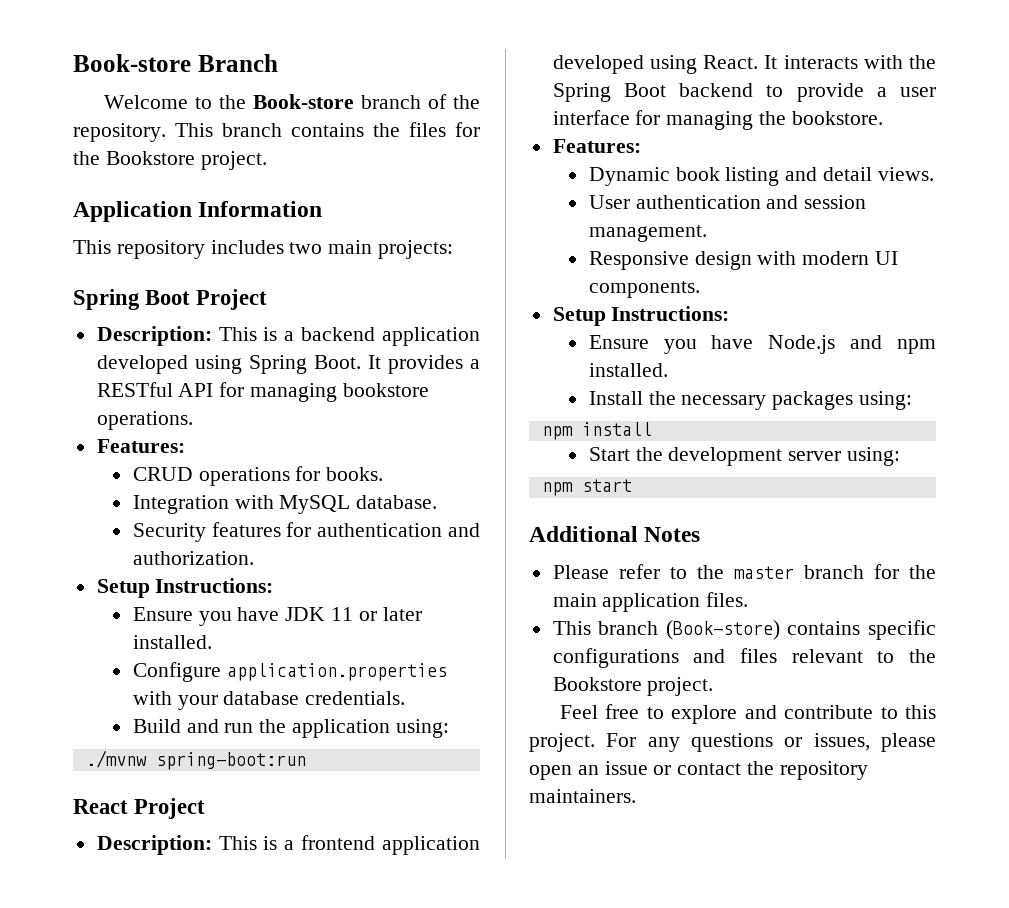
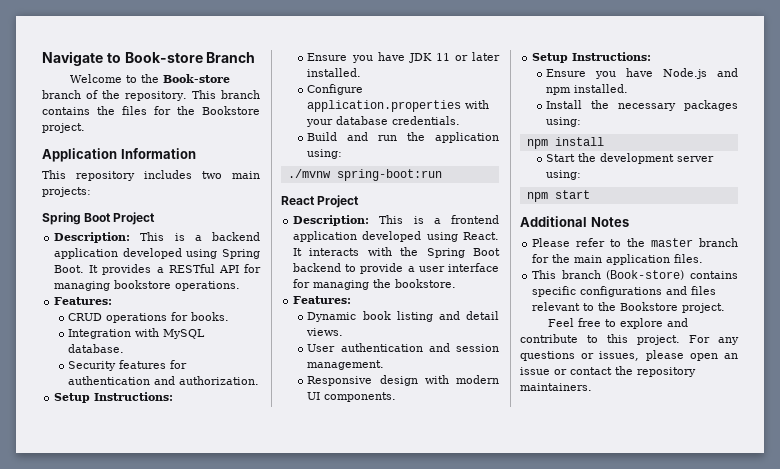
(73, 63) none -> [42,51,121,66] Navigate to

